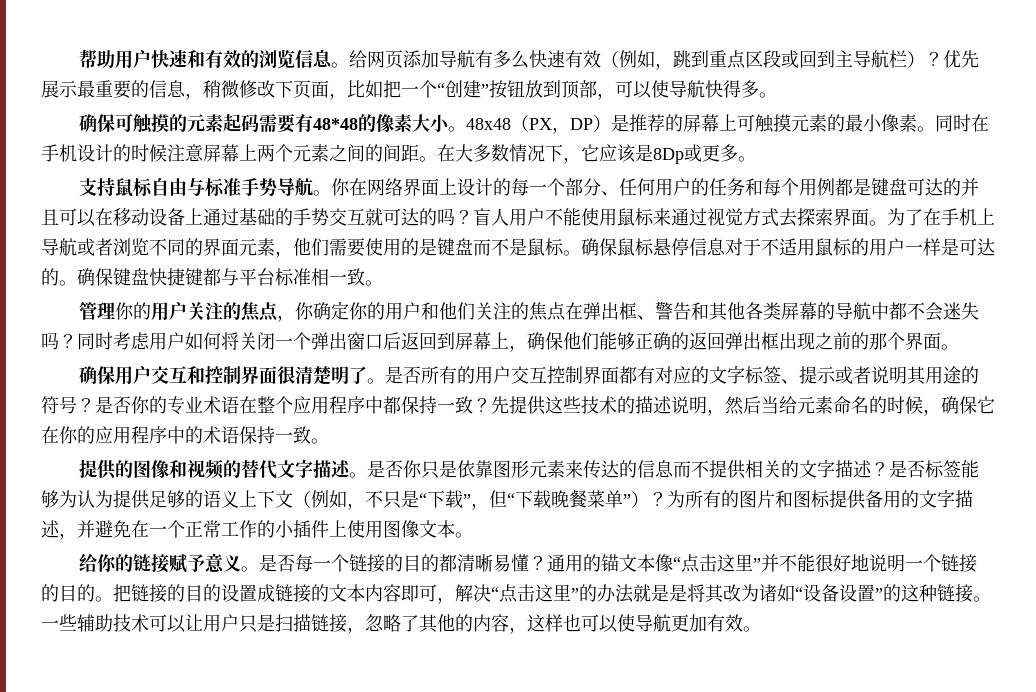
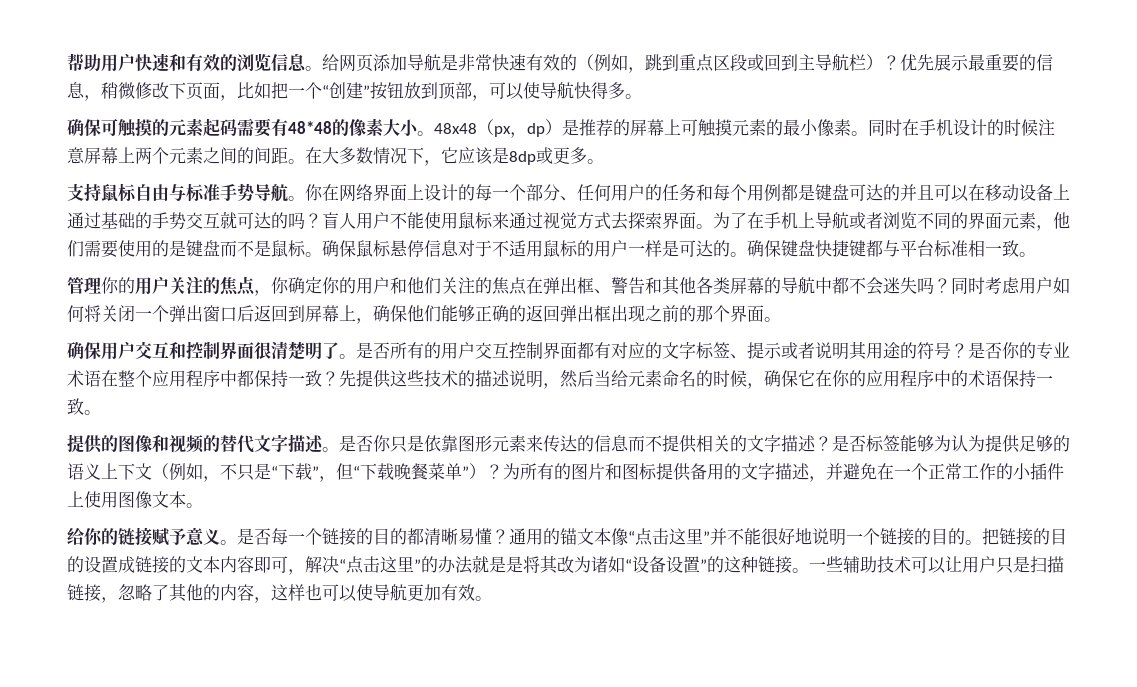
[475,50,530,69] 有多么 -> [441,54,492,71] 是非常
(602, 59) none -> [560,54,577,71] 的
[529,118,594,134] PX，DP -> [494,123,545,138] px，dp
[653,148,684,164] 8Dp -> [509,151,536,165] 8dp

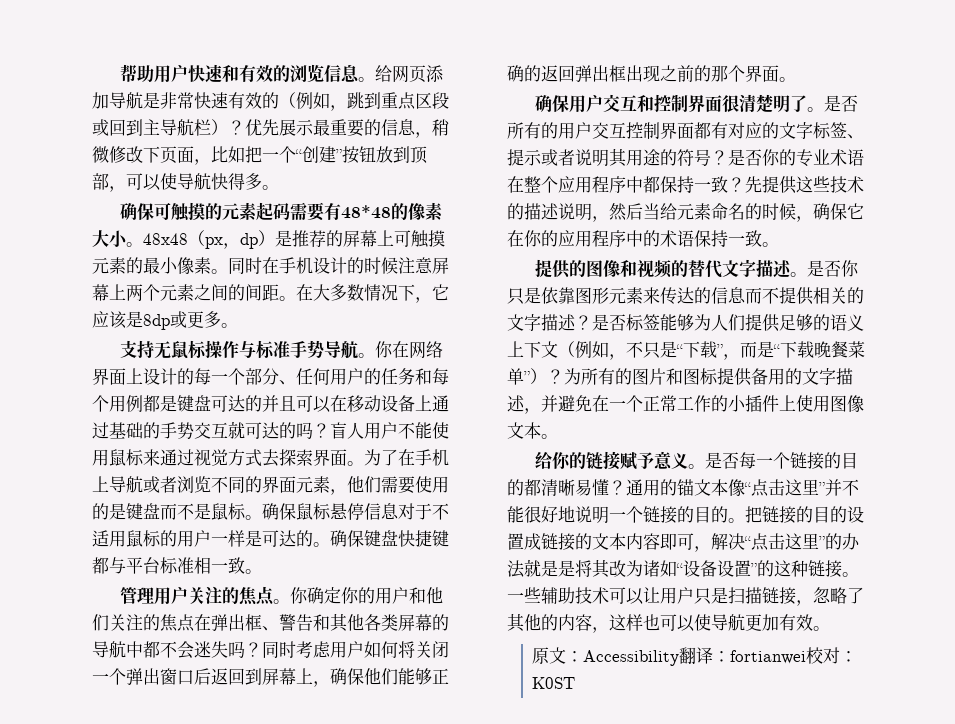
[101,183,169,202] 鼠标自由 -> [154,340,240,359] 无鼠标操作
[101,277,135,294] 你的 -> (155, 595) none
[254,290,271,296] ， -> [273,599,291,604] 。
[951,435,985,452] 认为 -> [711,314,745,331] 人们
[336,463,353,480] 但 -> [740,341,774,358] 而是
(492, 598) none -> [532,647,858,666] [532,677,576,689] // 原文：Accessibility翻译：fortianwei校对：K0ST

